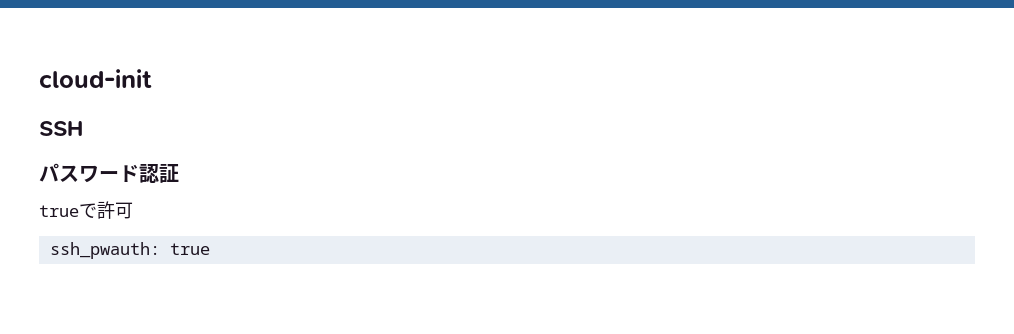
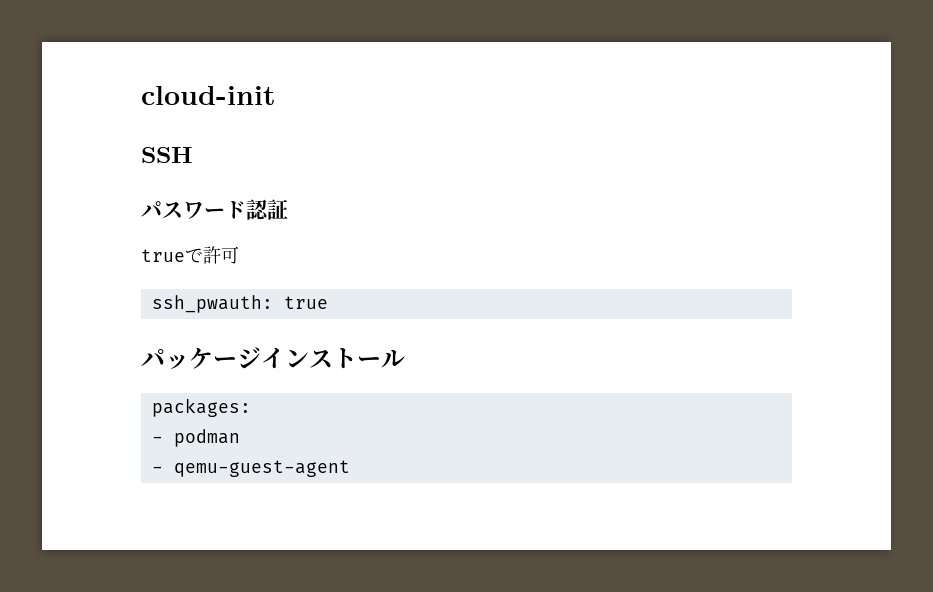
(210, 249) none -> [141,347,405,369] [151,398,251,417] [151,429,240,447] [151,460,350,477] // パッケージインストール // packages: // - podman // - qemu-guest-agent

